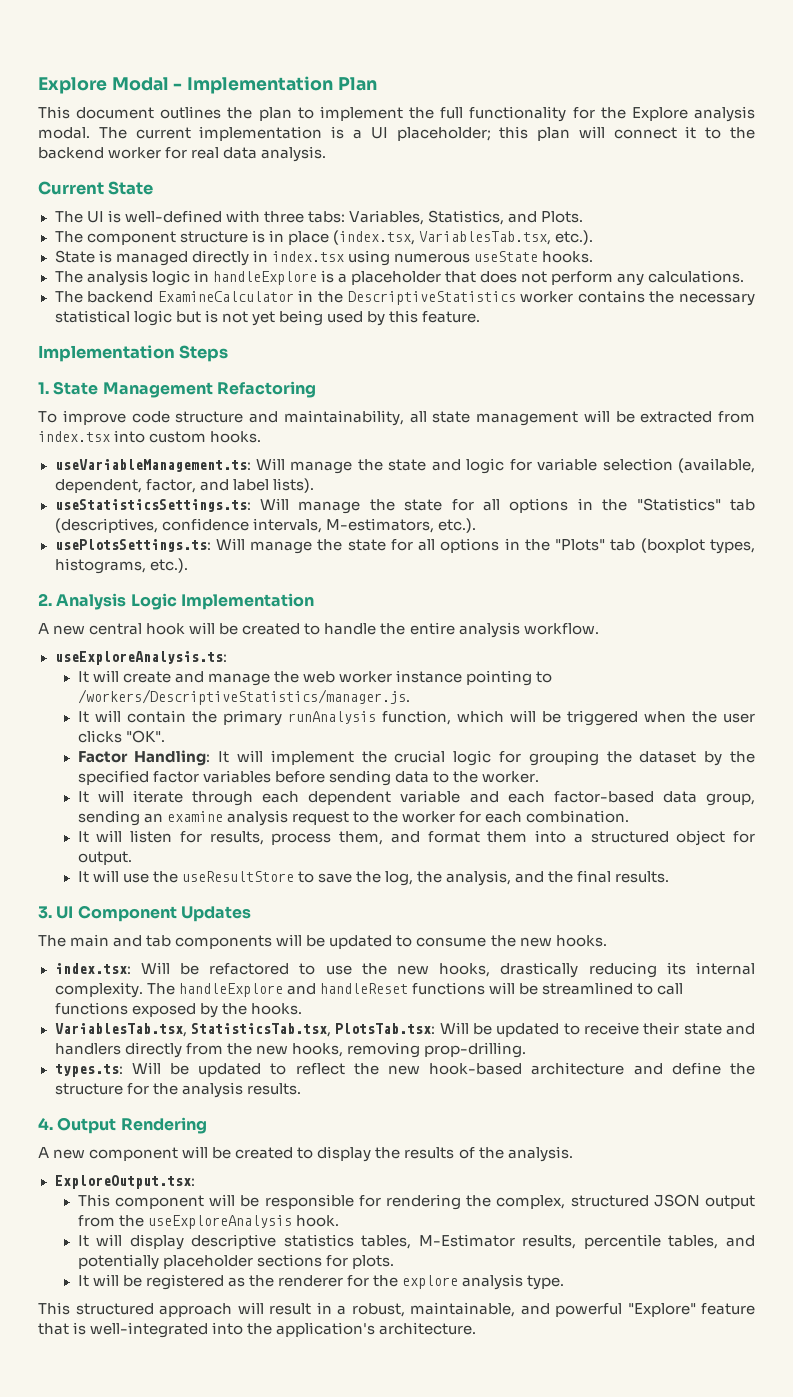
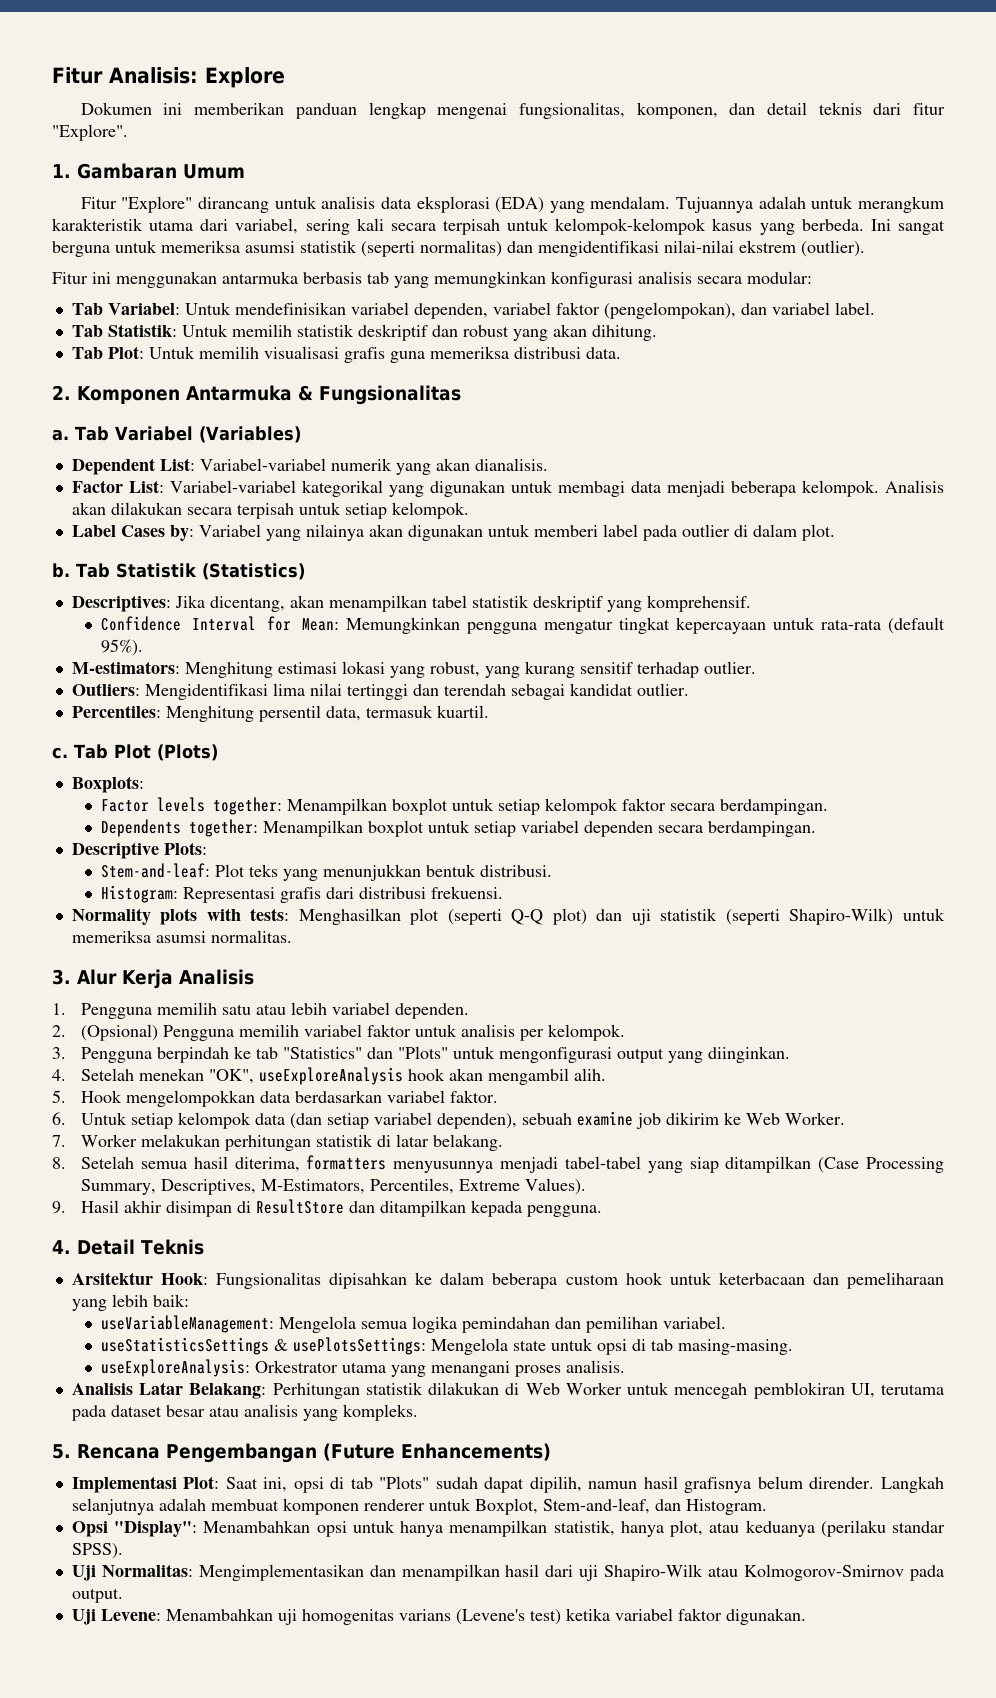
[38,76,377,94] [38,106,755,122] [38,126,756,141] [38,146,327,162] [38,181,154,195] [54,210,583,225] [54,230,593,245] [54,250,593,266] [54,270,745,286] [54,290,755,306] [54,310,481,326] [38,345,229,362] [38,381,316,398] [38,410,755,426] [38,430,262,443] [54,458,755,474] [54,478,314,493] [54,498,755,514] [54,518,476,533] [54,538,755,554] [54,558,188,574] [38,593,314,610] [38,622,599,638] [54,651,227,665] [77,670,553,686] [77,689,410,705] [77,710,756,726] [77,730,165,743] [77,750,755,766] [77,770,540,786] [77,790,755,806] [77,810,630,826] [77,830,755,846] [77,851,132,865] [77,870,670,886] [38,905,251,922] [38,934,607,949] [54,962,755,978] [54,982,683,998] [54,1002,302,1018] [54,1022,756,1037] [54,1042,526,1058] [54,1062,756,1077] [54,1082,301,1098] [38,1117,207,1134] [38,1146,573,1162] [54,1175,195,1189] [77,1194,755,1210] [77,1215,339,1229] [77,1234,755,1250] [77,1254,394,1270] [77,1274,565,1290] [38,1302,755,1317] [38,1322,477,1338] Explore Modal - Implementation Plan // This document outlines the plan to implement the full functionality for the Explore analysis modal. The current implementation is a UI placeholder; this plan will connect it to the backend worker for real data analysis. // Current State // The UI is well-defined with three tabs: Variables, Statistics, and Plots. // The component structure is in place (index.tsx, VariablesTab.tsx, etc.). // State is managed directly in index.tsx using numerous useState hooks. // The analysis logic in handleExplore is a placeholder that does not perform any calculations. // The backend ExamineCalculator in the DescriptiveStatistics worker contains the necessary statistical logic but is not yet being used by this feature. // Implementation Steps // 1. State Management Refactoring // To improve code structure and maintainability, all state management will be extracted from index.tsx into custom hooks. // useVariableManagement.ts: Will manage the state and logic for variable selection (available, dependent, factor, and label lists). // useStatisticsSettings.ts: Will manage the state for all options in the "Statistics" tab (descriptives, confidence intervals, M-estimators, etc.). // usePlotsSettings.ts: Will manage the state for all options in the "Plots" tab (boxplot types, histograms, etc.). // 2. Analysis Logic Implementation // A new central hook will be created to handle the entire analysis workflow. // useExploreAnalysis.ts: // It will create and manage the web worker instance pointing to /workers/DescriptiveStatistics/manager.js. // It will contain the primary runAnalysis function, which will be triggered when the user clicks "OK". // Factor Handling: It will implement the crucial logic for grouping the dataset by the specified factor variables before sending data to the worker. // It will iterate through each dependent variable and each factor-based data group, sending an examine analysis request to the worker for each combination. // It will listen for results, process them, and format them into a structured object for output. // It will use the useResultStore to save the log, the analysis, and the final results. // 3. UI Component Updates // The main and tab components will be updated to consume the new hooks. // index.tsx: Will be refactored to use the new hooks, drastically reducing its internal complexity. The handleExplore and handleReset functions will be streamlined to call functions exposed by the hooks. // VariablesTab.tsx, StatisticsTab.tsx, PlotsTab.tsx: Will be updated to receive their state and handlers directly from the new hooks, removing prop-drilling. // types.ts: Will be updated to reflect the new hook-based architecture and define the structure for the analysis results. // 4. Output Rendering // A new component will be created to display the results of the analysis. // ExploreOutput.tsx: // This component will be responsible for rendering the complex, structured JSON output from the useExploreAnalysis hook. // It will display descriptive statistics tables, M-Estimator results, percentile tables, and potentially placeholder sections for plots. // It will be registered as the renderer for the explore analysis type. // This structured approach will result in a robust, maintainable, and powerful "Explore" feature that is well-integrated into the application's architecture. -> [52,67,285,88] [80,102,946,119] [52,124,128,141] [52,163,245,179] [80,196,944,213] [52,218,945,235] [52,240,865,257] [52,271,812,288] [71,302,875,319] [71,324,657,341] [71,346,621,363] [52,385,461,405] [52,426,301,443] [71,458,548,475] [71,480,944,497] [71,502,469,519] [71,524,835,541] [52,563,305,580] [71,595,751,612] [100,616,945,634] [100,639,143,656] [71,661,756,678] [71,683,689,700] [71,705,489,722] [52,744,218,761] [71,776,144,793] [100,797,828,815] [100,819,816,837] [71,842,207,859] [100,863,552,881] [100,885,503,903] [71,908,946,925] [71,930,292,943] [52,969,254,989] [52,1002,470,1019] [52,1024,626,1041] [52,1046,791,1063] [52,1067,607,1085] [52,1090,499,1107] [52,1111,846,1129] [52,1134,504,1151] [52,1155,944,1173] [81,1178,587,1195] [52,1199,603,1217] [52,1239,204,1255] [71,1272,945,1289] [71,1294,189,1311] [100,1315,726,1333] [100,1337,793,1355] [100,1359,625,1377] [71,1382,945,1399] [71,1404,418,1421] [52,1443,551,1463] [71,1476,945,1493] [71,1498,767,1515] [71,1520,946,1537] [71,1543,123,1559] [71,1564,944,1581] [71,1588,123,1603] [71,1608,806,1625] Fitur Analisis: Explore // Dokumen ini memberikan panduan lengkap mengenai fungsionalitas, komponen, dan detail teknis dari fitur "Explore". // 1. Gambaran Umum // Fitur "Explore" dirancang untuk analisis data eksplorasi (EDA) yang mendalam. Tujuannya adalah untuk merangkum karakteristik utama dari variabel, sering kali secara terpisah untuk kelompok-kelompok kasus yang berbeda. Ini sangat berguna untuk memeriksa asumsi statistik (seperti normalitas) dan mengidentifikasi nilai-nilai ekstrem (outlier). // Fitur ini menggunakan antarmuka berbasis tab yang memungkinkan konfigurasi analisis secara modular: // Tab Variabel: Untuk mendefinisikan variabel dependen, variabel faktor (pengelompokan), dan variabel label. // Tab Statistik: Untuk memilih statistik deskriptif dan robust yang akan dihitung. // Tab Plot: Untuk memilih visualisasi grafis guna memeriksa distribusi data. // 2. Komponen Antarmuka & Fungsionalitas // a. Tab Variabel (Variables) // Dependent List: Variabel-variabel numerik yang akan dianalisis. // Factor List: Variabel-variabel kategorikal yang digunakan untuk membagi data menjadi beberapa kelompok. Analisis akan dilakukan secara terpisah untuk setiap kelompok. // Label Cases by: Variabel yang nilainya akan digunakan untuk memberi label pada outlier di dalam plot. // b. Tab Statistik (Statistics) // Descriptives: Jika dicentang, akan menampilkan tabel statistik deskriptif yang komprehensif. // Confidence Interval for Mean: Memungkinkan pengguna mengatur tingkat kepercayaan untuk rata-rata (default 95%). // M-estimators: Menghitung estimasi lokasi yang robust, yang kurang sensitif terhadap outlier. // Outliers: Mengidentifikasi lima nilai tertinggi dan terendah sebagai kandidat outlier. // Percentiles: Menghitung persentil data, termasuk kuartil. // c. Tab Plot (Plots) // Boxplots: // Factor levels together: Menampilkan boxplot untuk setiap kelompok faktor secara berdampingan. // Dependents together: Menampilkan boxplot untuk setiap variabel dependen secara berdampingan. // Descriptive Plots: // Stem-and-leaf: Plot teks yang menunjukkan bentuk distribusi. // Histogram: Representasi grafis dari distribusi frekuensi. // Normality plots with tests: Menghasilkan plot (seperti Q-Q plot) dan uji statistik (seperti Shapiro-Wilk) untuk memeriksa asumsi normalitas. // 3. Alur Kerja Analisis // 1. Pengguna memilih satu atau lebih variabel dependen. // 2. (Opsional) Pengguna memilih variabel faktor untuk analisis per kelompok. // 3. Pengguna berpindah ke tab "Statistics" dan "Plots" untuk mengonfigurasi output yang diinginkan. // 4. Setelah menekan "OK", useExploreAnalysis hook akan mengambil alih. // 5. Hook mengelompokkan data berdasarkan variabel faktor. // 6. Untuk setiap kelompok data (dan setiap variabel dependen), sebuah examine job dikirim ke Web Worker. // 7. Worker melakukan perhitungan statistik di latar belakang. // 8. Setelah semua hasil diterima, formatters menyusunnya menjadi tabel-tabel yang siap ditampilkan (Case Processing Summary, Descriptives, M-Estimators, Percentiles, Extreme Values). // 9. Hasil akhir disimpan di ResultStore dan ditampilkan kepada pengguna. // 4. Detail Teknis // Arsitektur Hook: Fungsionalitas dipisahkan ke dalam beberapa custom hook untuk keterbacaan dan pemeliharaan yang lebih baik: // useVariableManagement: Mengelola semua logika pemindahan dan pemilihan variabel. // useStatisticsSettings & usePlotsSettings: Mengelola state untuk opsi di tab masing-masing. // useExploreAnalysis: Orkestrator utama yang menangani proses analisis. // Analisis Latar Belakang: Perhitungan statistik dilakukan di Web Worker untuk mencegah pemblokiran UI, terutama pada dataset besar atau analisis yang kompleks. // 5. Rencana Pengembangan (Future Enhancements) // Implementasi Plot: Saat ini, opsi di tab "Plots" sudah dapat dipilih, namun hasil grafisnya belum dirender. Langkah selanjutnya adalah membuat komponen renderer untuk Boxplot, Stem-and-leaf, dan Histogram. // Opsi "Display": Menambahkan opsi untuk hanya menampilkan statistik, hanya plot, atau keduanya (perilaku standar SPSS). // Uji Normalitas: Mengimplementasikan dan menampilkan hasil dari uji Shapiro-Wilk atau Kolmogorov-Smirnov pada output. // Uji Levene: Menambahkan uji homogenitas varians (Levene's test) ketika variabel faktor digunakan.

